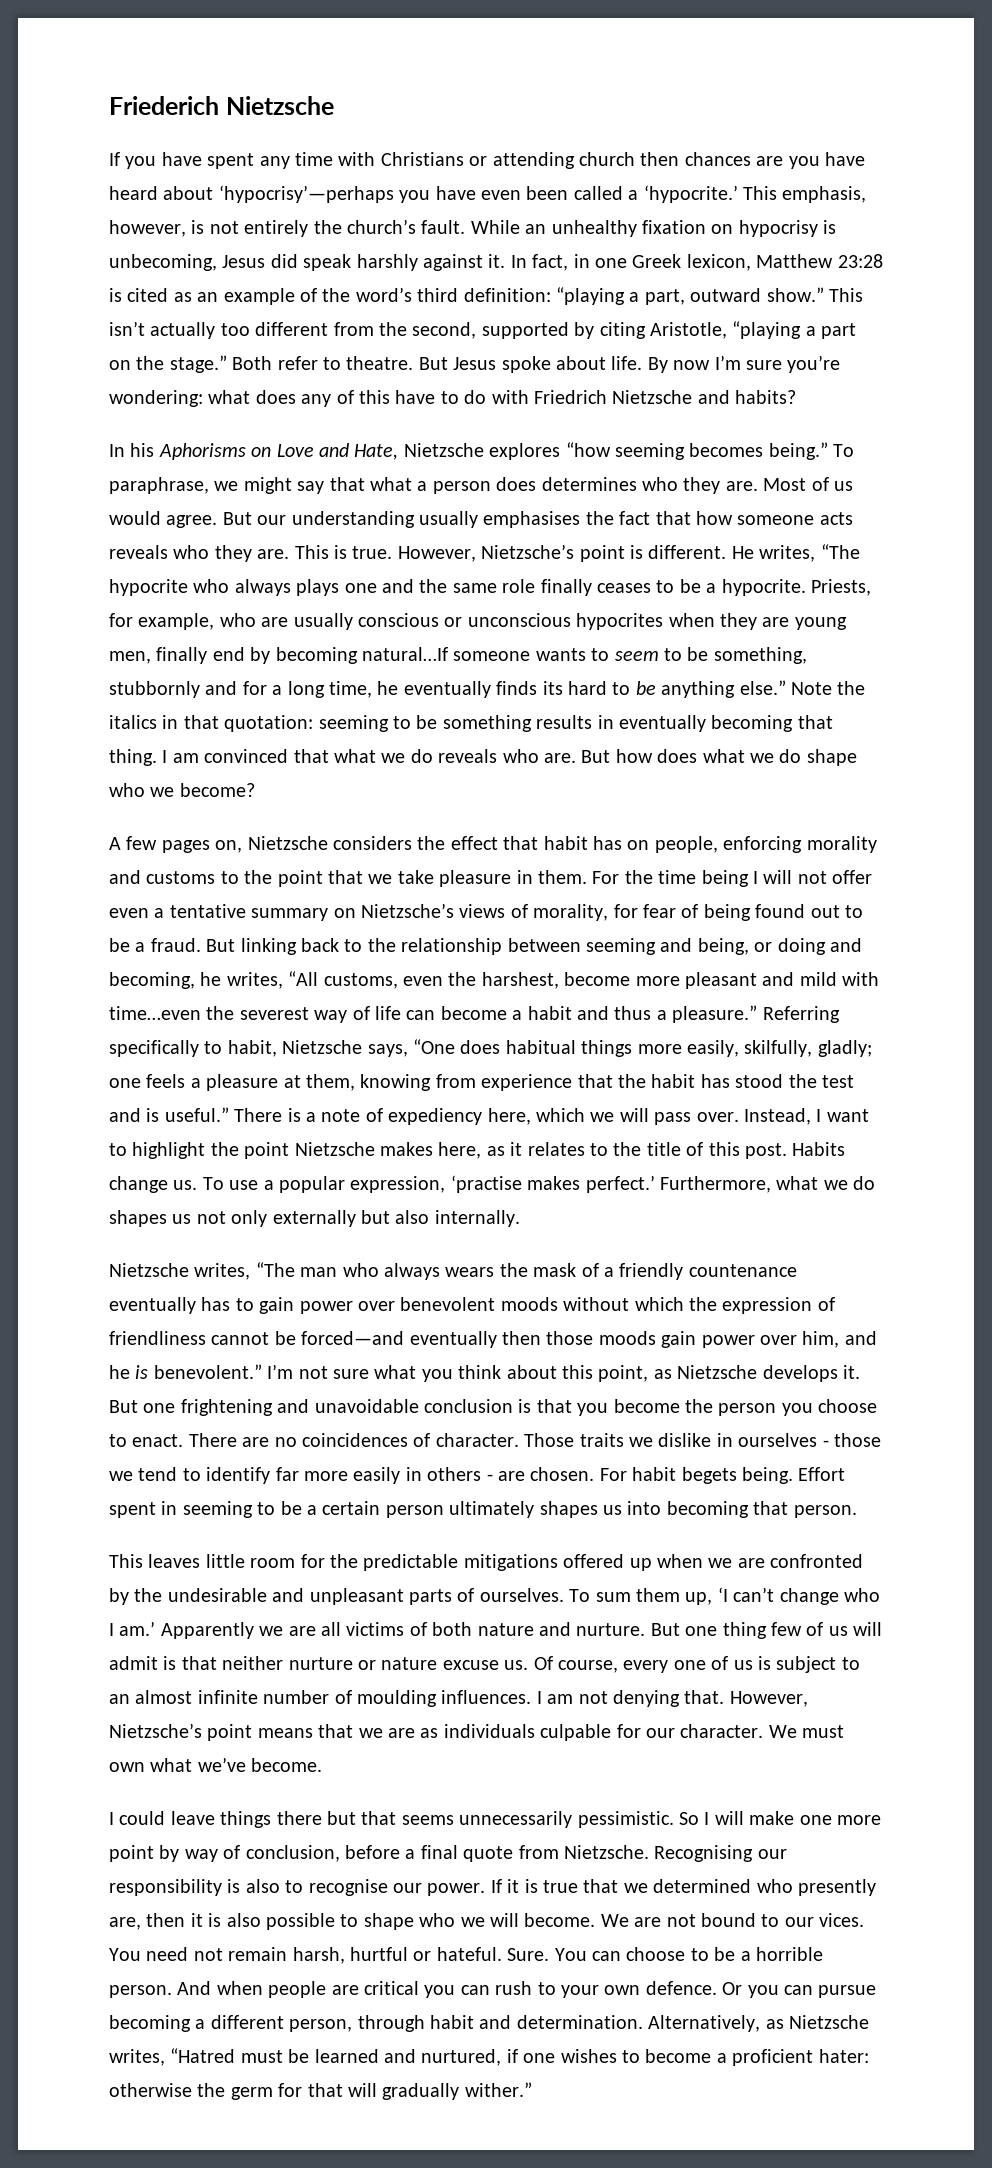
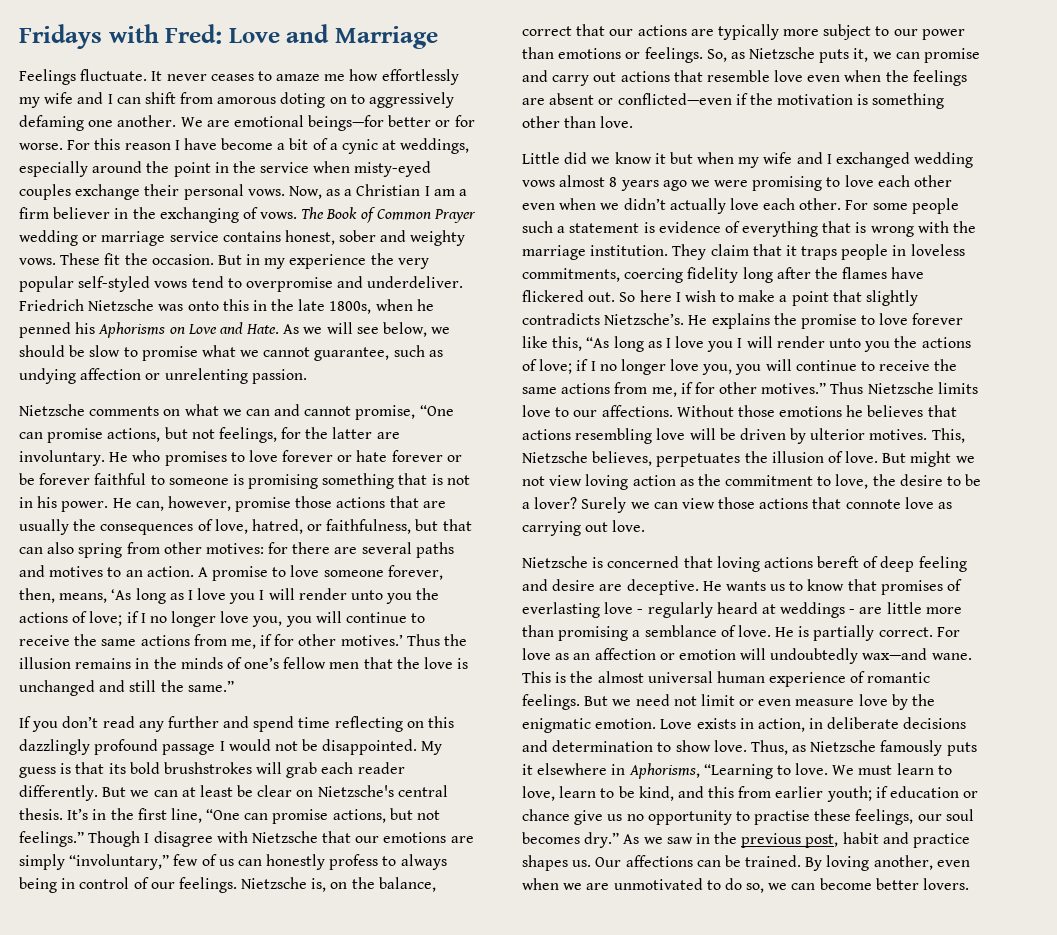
[109,96,334,115] [109,152,865,169] [109,185,867,203] [109,219,837,237] [109,254,883,271] [109,287,863,305] [109,321,857,339] [109,355,841,373] [109,390,797,407] [109,444,125,457] Friederich Nietzsche // If you have spent any time with Christians or attending church then chances are you have heard about ‘hypocrisy’—perhaps you have even been called a ‘hypocrite.’ This emphasis, however, is not entirely the church’s fault. While an unhealthy fixation on hypocrisy is unbecoming, Jesus did speak harshly against it. In fact, in one Greek lexicon, Matthew 23:28 is cited as an example of the word’s third definition: “playing a part, outward show.” This isn’t actually too different from the second, supported by citing Aristotle, “playing a part on the stage.” Both refer to theatre. But Jesus spoke about life. By now I’m sure you’re wondering: what does any of this have to do with Friedrich Nietzsche and habits? // In -> [19,24,439,49] [19,69,459,85] [19,92,455,108] [19,115,475,131] [19,138,470,154] [19,161,432,177] [19,184,468,200] [19,207,477,223] [19,230,466,246] [19,253,429,269] [19,276,464,292] [19,299,434,314] [19,322,71,338] Fridays with Fred: Love and Marriage // Feelings fluctuate. It never ceases to amaze me how effortlessly my wife and I can shift from amorous doting on to aggressively defaming one another. We are emotional beings—for better or for worse. For this reason I have become a bit of a cynic at weddings, especially around the point in the service when misty-eyed couples exchange their personal vows. Now, as a Christian I am a firm believer in the exchanging of vows. The Book of Common Prayer wedding or marriage service contains honest, sober and weighty vows. These fit the occasion. But in my experience the very popular self-styled vows tend to overpromise and underdeliver. Friedrich Nietzsche was onto this in the late 1800s, when he penned
[354,442,855,460] [109,477,853,494] [109,511,853,528] [109,544,860,562] [109,579,871,596] [109,613,847,630] [109,647,807,664] [109,680,866,698] [109,715,833,732] [109,749,857,766] [109,783,255,797] [109,836,877,853] [109,870,873,887] [109,903,863,921] [109,938,862,955] [109,971,880,989] [109,1005,840,1023] [109,1039,872,1057] [109,1074,854,1091] [109,1107,869,1125] [109,1142,846,1159] [109,1175,876,1193] [109,1210,520,1227] [109,1262,797,1280] [109,1297,835,1314] [109,1331,877,1348] [109,1364,860,1382] [109,1399,878,1416] [109,1433,881,1447] [109,1467,846,1484] [109,1501,857,1518] [109,1554,864,1571] [109,1587,880,1605] [109,1621,883,1639] [109,1656,860,1673] [109,1690,808,1707] [109,1723,845,1741] [109,1757,323,1772] [109,1811,881,1828] [109,1845,787,1862] [109,1879,876,1896] [109,1913,865,1930] [109,1947,823,1964] [109,1981,877,1998] [109,2015,869,2032] [109,2048,869,2066] [109,2082,532,2100] Hate, Nietzsche explores “how seeming becomes being.” To paraphrase, we might say that what a person does determines who they are. Most of us would agree. But our understanding usually emphasises the fact that how someone acts reveals who they are. This is true. However, Nietzsche’s point is different. He writes, “The hypocrite who always plays one and the same role finally ceases to be a hypocrite. Priests, for example, who are usually conscious or unconscious hypocrites when they are young men, finally end by becoming natural…If someone wants to seem to be something, stubbornly and for a long time, he eventually finds its hard to be anything else.” Note the italics in that quotation: seeming to be something results in eventually becoming that thing. I am convinced that what we do reveals who are. But how does what we do shape who we become? // A few pages on, Nietzsche considers the effect that habit has on people, enforcing morality and customs to the point that we take pleasure in them. For the time being I will not offer even a tentative summary on Nietzsche’s views of morality, for fear of being found out to be a fraud. But linking back to the relationship between seeming and being, or doing and becoming, he writes, “All customs, even the harshest, become more pleasant and mild with time…even the severest way of life can become a habit and thus a pleasure.” Referring specifically to habit, Nietzsche says, “One does habitual things more easily, skilfully, gladly; one feels a pleasure at them, knowing from experience that the habit has stood the test and is useful.” There is a note of expediency here, which we will pass over. Instead, I want to highlight the point Nietzsche makes here, as it relates to the title of this post. Habits change us. To use a popular expression, ‘practise makes perfect.’ Furthermore, what we do shapes us not only externally but also internally. // Nietzsche writes, “The man who always wears the mask of a friendly countenance eventually has to gain power over benevolent moods without which the expression of friendliness cannot be forced—and eventually then those moods gain power over him, and he is benevolent.” I’m not sure what you think about this point, as Nietzsche develops it. But one frightening and unavoidable conclusion is that you become the person you choose to enact. There are no coincidences of character. Those traits we dislike in ourselves - those we tend to identify far more easily in others - are chosen. For habit begets being. Effort spent in seeming to be a certain person ultimately shapes us into becoming that person. // This leaves little room for the predictable mitigations offered up when we are confronted by the undesirable and unpleasant parts of ourselves. To sum them up, ‘I can’t change who I am.’ Apparently we are all victims of both nature and nurture. But one thing few of us will admit is that neither nurture or nature excuse us. Of course, every one of us is subject to an almost infinite number of moulding influences. I am not denying that. However, Nietzsche’s point means that we are as individuals culpable for our character. We must own what we’ve become. // I could leave things there but that seems unnecessarily pessimistic. So I will make one more point by way of conclusion, before a final quote from Nietzsche. Recognising our responsibility is also to recognise our power. If it is true that we determined who presently are, then it is also possible to shape who we will become. We are not bound to our vices. You need not remain harsh, hurtful or hateful. Sure. You can choose to be a horrible person. And when people are critical you can rush to your own defence. Or you can pursue becoming a different person, through habit and determination. Alternatively, as Nietzsche writes, “Hatred must be learned and nurtured, if one wishes to become a proficient hater: otherwise the germ for that will gradually wither.” -> [246,322,451,337] [19,345,443,361] [19,368,307,384] [19,404,454,420] [19,427,400,443] [19,450,462,466] [19,473,470,489] [19,496,446,512] [19,519,472,535] [19,542,454,558] [19,565,443,581] [19,588,440,604] [19,611,426,627] [19,634,468,649] [19,657,469,669] [19,680,234,696] [19,716,455,732] [19,739,443,755] [19,762,405,778] [19,785,448,801] [19,808,441,824] [19,831,474,847] [19,854,447,870] [19,877,436,893] [522,24,965,40] [522,47,981,63] [522,70,967,86] [522,93,945,109] [522,116,634,128] [522,152,974,168] [522,175,953,191] [522,198,959,214] [522,221,977,237] [522,244,965,260] [522,267,925,283] [522,290,919,306] [522,313,964,329] [522,336,971,352] [522,359,958,375] [522,382,978,397] [522,405,957,417] [522,428,965,444] [522,451,975,467] [522,474,982,490] [522,497,953,513] [522,520,646,536] [522,556,967,572] [522,579,963,595] [522,602,962,618] [522,625,960,641] [522,648,972,664] [522,671,931,687] [522,694,936,710] [522,717,967,733] [522,740,977,756] [522,763,952,779] [522,786,979,802] [522,809,974,825] [522,832,971,848] [522,855,970,871] [522,878,970,893] Hate. As we will see below, we should be slow to promise what we cannot guarantee, such as undying affection or unrelenting passion. // Nietzsche comments on what we can and cannot promise, “One can promise actions, but not feelings, for the latter are involuntary. He who promises to love forever or hate forever or be forever faithful to someone is promising something that is not in his power. He can, however, promise those actions that are usually the consequences of love, hatred, or faithfulness, but that can also spring from other motives: for there are several paths and motives to an action. A promise to love someone forever, then, means, ‘As long as I love you I will render unto you the actions of love; if I no longer love you, you will continue to receive the same actions from me, if for other motives.’ Thus the illusion remains in the minds of one’s fellow men that the love is unchanged and still the same.” // If you don’t read any further and spend time reflecting on this dazzlingly profound passage I would not be disappointed. My guess is that its bold brushstrokes will grab each reader differently. But we can at least be clear on Nietzsche's central thesis. It’s in the first line, “One can promise actions, but not feelings.” Though I disagree with Nietzsche that our emotions are simply “involuntary,” few of us can honestly profess to always being in control of our feelings. Nietzsche is, on the balance, correct that our actions are typically more subject to our power than emotions or feelings. So, as Nietzsche puts it, we can promise and carry out actions that resemble love even when the feelings are absent or conflicted—even if the motivation is something other than love. // Little did we know it but when my wife and I exchanged wedding vows almost 8 years ago we were promising to love each other even when we didn’t actually love each other. For some people such a statement is evidence of everything that is wrong with the marriage institution. They claim that it traps people in loveless commitments, coercing fidelity long after the flames have flickered out. So here I wish to make a point that slightly contradicts Nietzsche’s. He explains the promise to love forever like this, “As long as I love you I will render unto you the actions of love; if I no longer love you, you will continue to receive the same actions from me, if for other motives.” Thus Nietzsche limits love to our affections. Without those emotions he believes that actions resembling love will be driven by ulterior motives. This, Nietzsche believes, perpetuates the illusion of love. But might we not view loving action as the commitment to love, the desire to be a lover? Surely we can view those actions that connote love as carrying out love. // Nietzsche is concerned that loving actions bereft of deep feeling and desire are deceptive. He wants us to know that promises of everlasting love - regularly heard at weddings - are little more than promising a semblance of love. He is partially correct. For love as an affection or emotion will undoubtedly wax—and wane. This is the almost universal human experience of romantic feelings. But we need not limit or even measure love by the enigmatic emotion. Love exists in action, in deliberate decisions and determination to show love. Thus, as Nietzsche famously puts it elsewhere in Aphorisms, “Learning to love. We must learn to love, learn to be kind, and this from earlier youth; if education or chance give us no opportunity to practise these feelings, our soul becomes dry.” As we saw in the previous post, habit and practice shapes us. Our affections can be trained. By loving another, even when we are unmotivated to do so, we can become better lovers.

